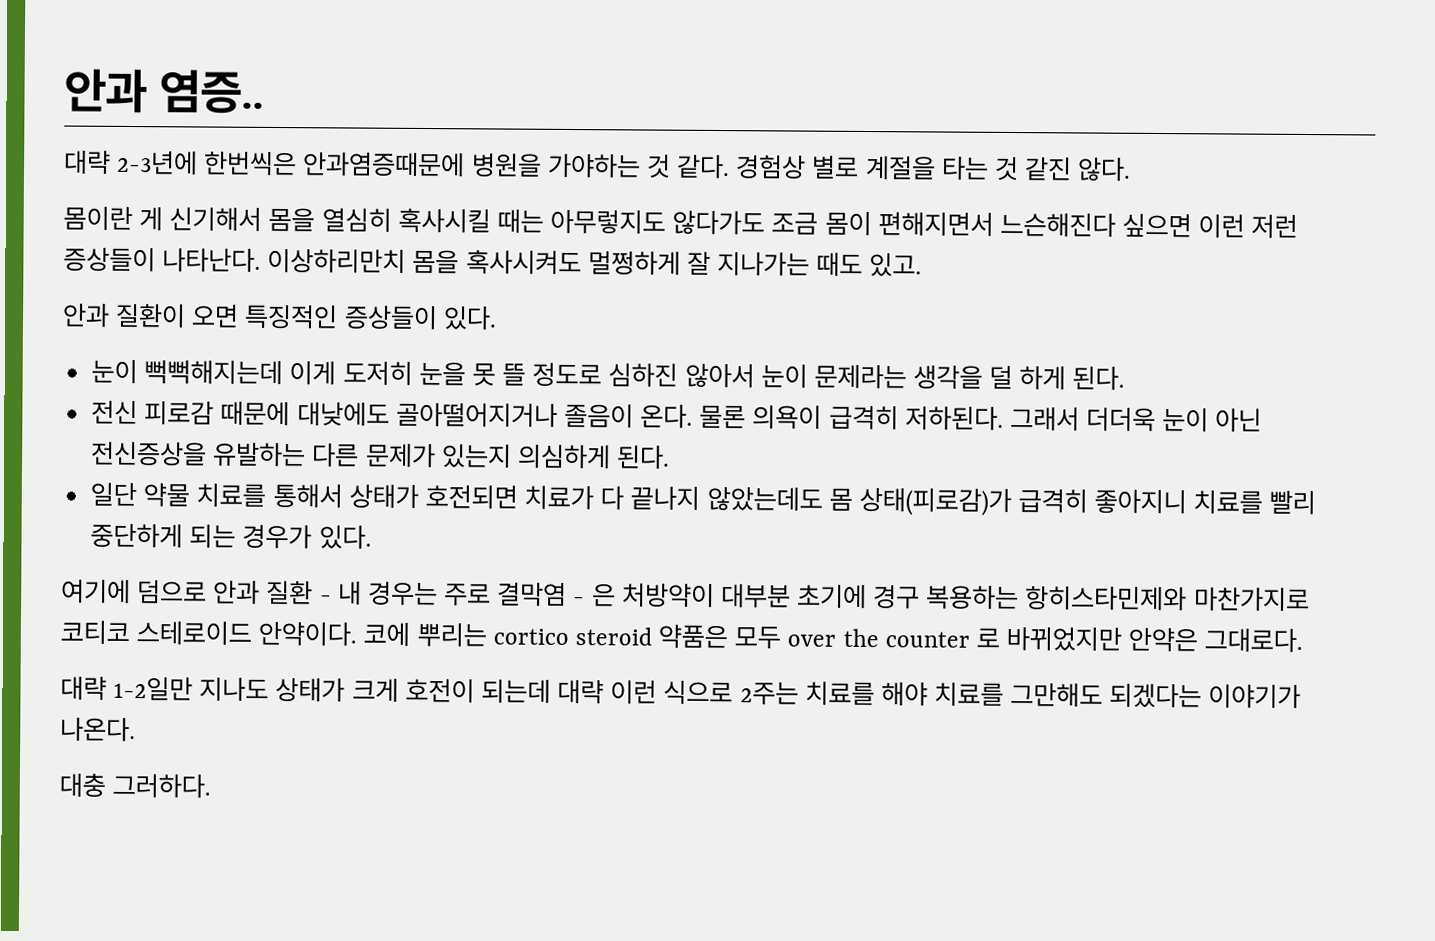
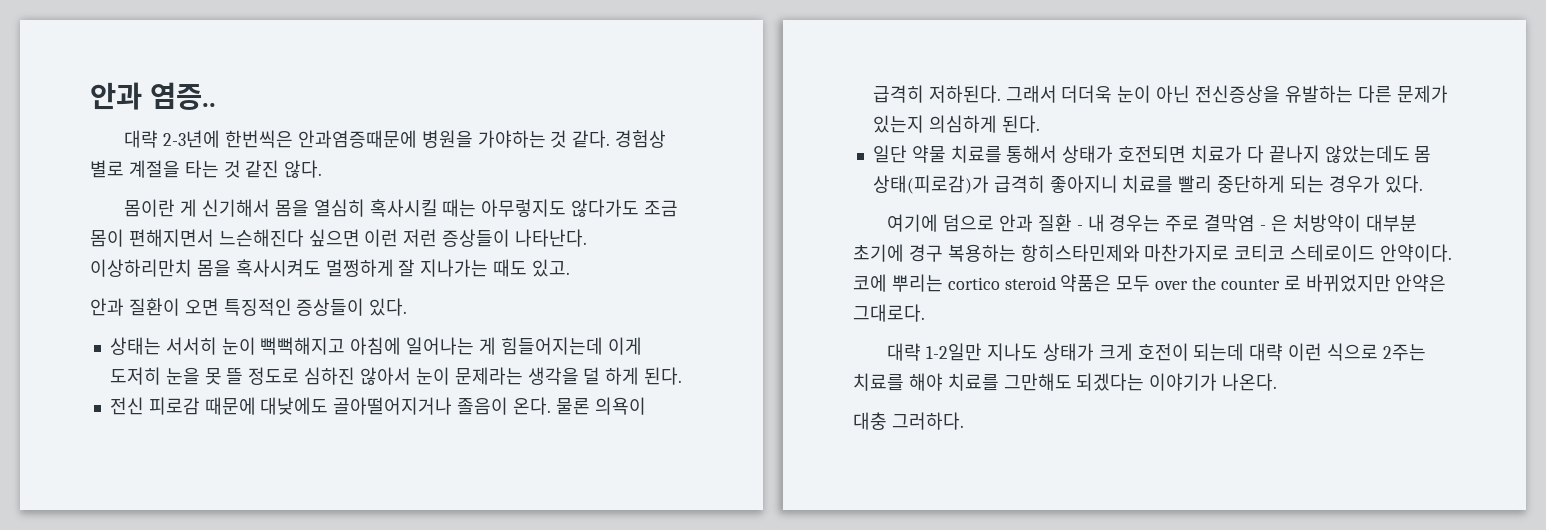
[91,359,284,386] 눈이 뻑뻑해지는데 -> [109,337,603,355] 상태는 서서히 눈이 뻑뻑해지고 아침에 일어나는 게 힘들어지는데

